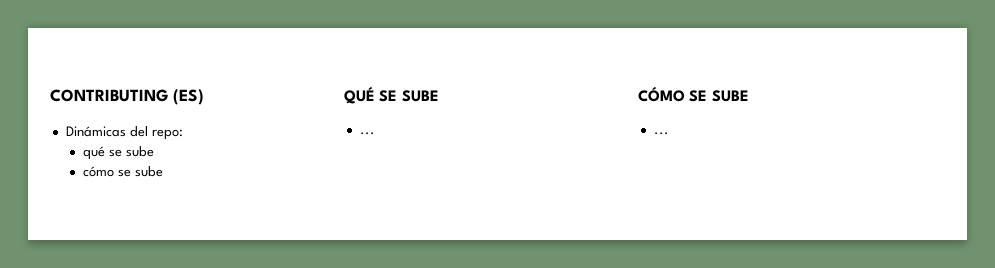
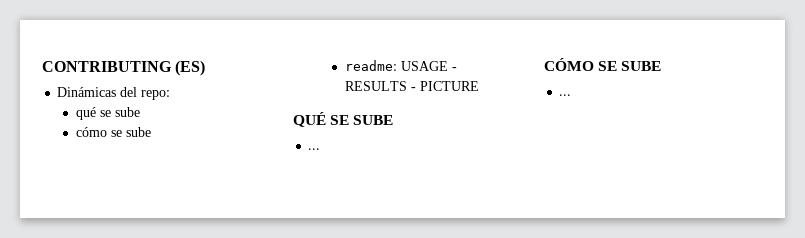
(164, 171) none -> [344,60,457,71] [344,81,479,91] // readme: USAGE - RESULTS - PICTURE

